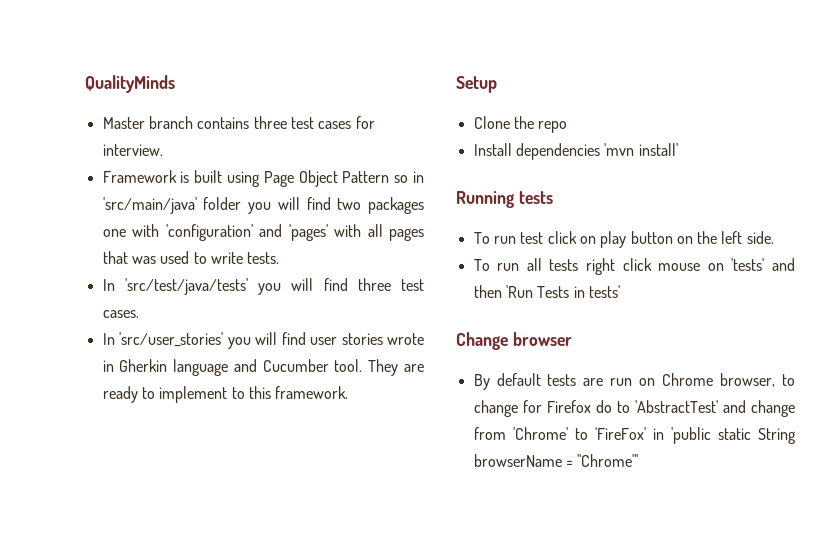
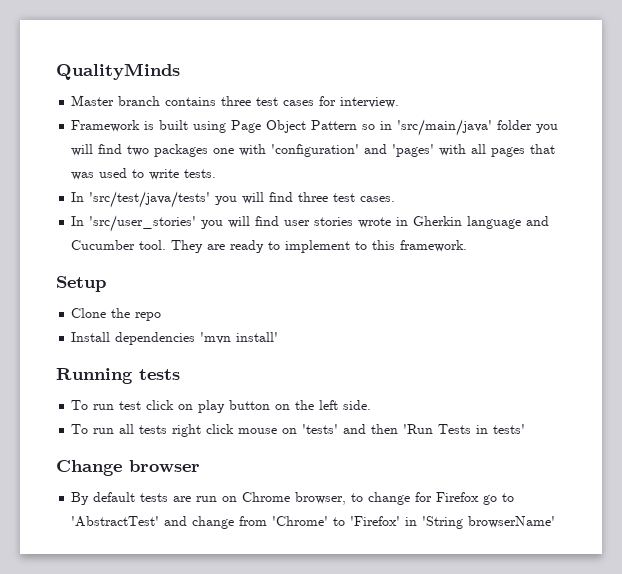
[595,400,612,413] do -> [483,495,498,505] go
[594,427,796,444] [473,454,639,467] 'FireFox' in 'public static String browserName = "Chrome"' -> [350,516,556,529] 'Firefox' in 'String browserName'

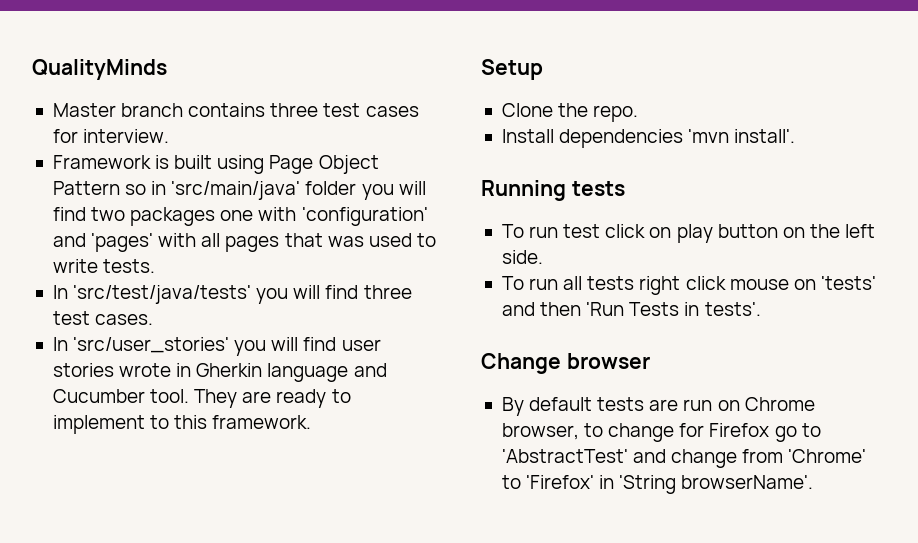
[135,312,162,321] repo -> [593,105,639,122] repo.
[236,332,279,342] install' -> [734,129,796,143] install'.
[493,424,526,434] tests' -> [704,302,761,316] tests'.
[468,516,556,528] browserName' -> [681,475,814,489] browserName'.

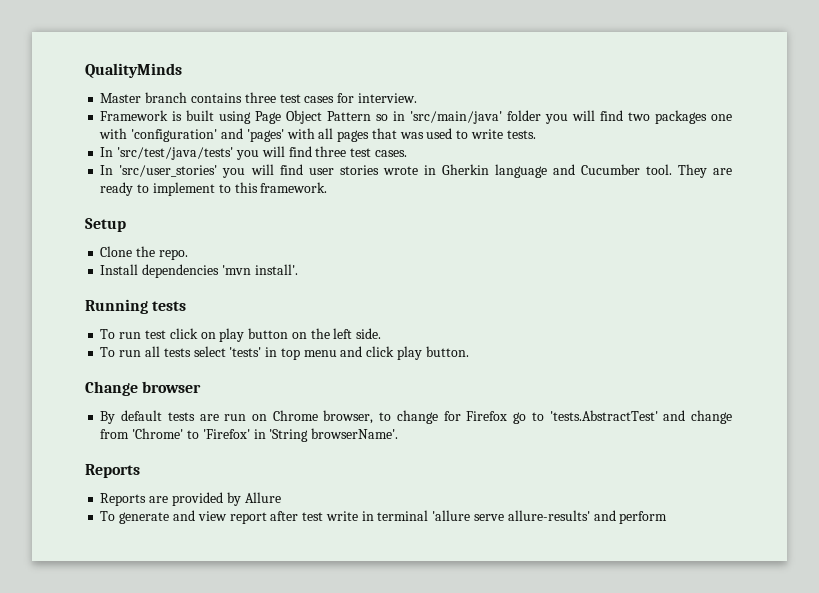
[639,276,876,295] [501,302,761,316] right click mouse on 'tests' and then 'Run Tests in tests'. -> [193,346,469,360] select 'tests' in top menu and click play button.
[501,449,628,463] 'AbstractTest' -> [549,410,658,421] 'tests.AbstractTest'
(814, 482) none -> [85,464,140,478] [100,492,281,506] [100,510,668,524] // Reports // Reports are provided by Allure // To generate and view report after test write in terminal 'allure serve allure-results' and perform

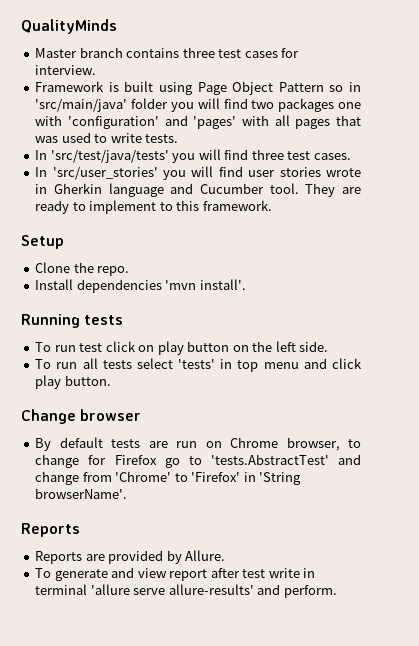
[244,492,281,503] Allure -> [185,550,226,561] Allure.
[619,511,668,524] perform -> [283,585,337,598] perform.

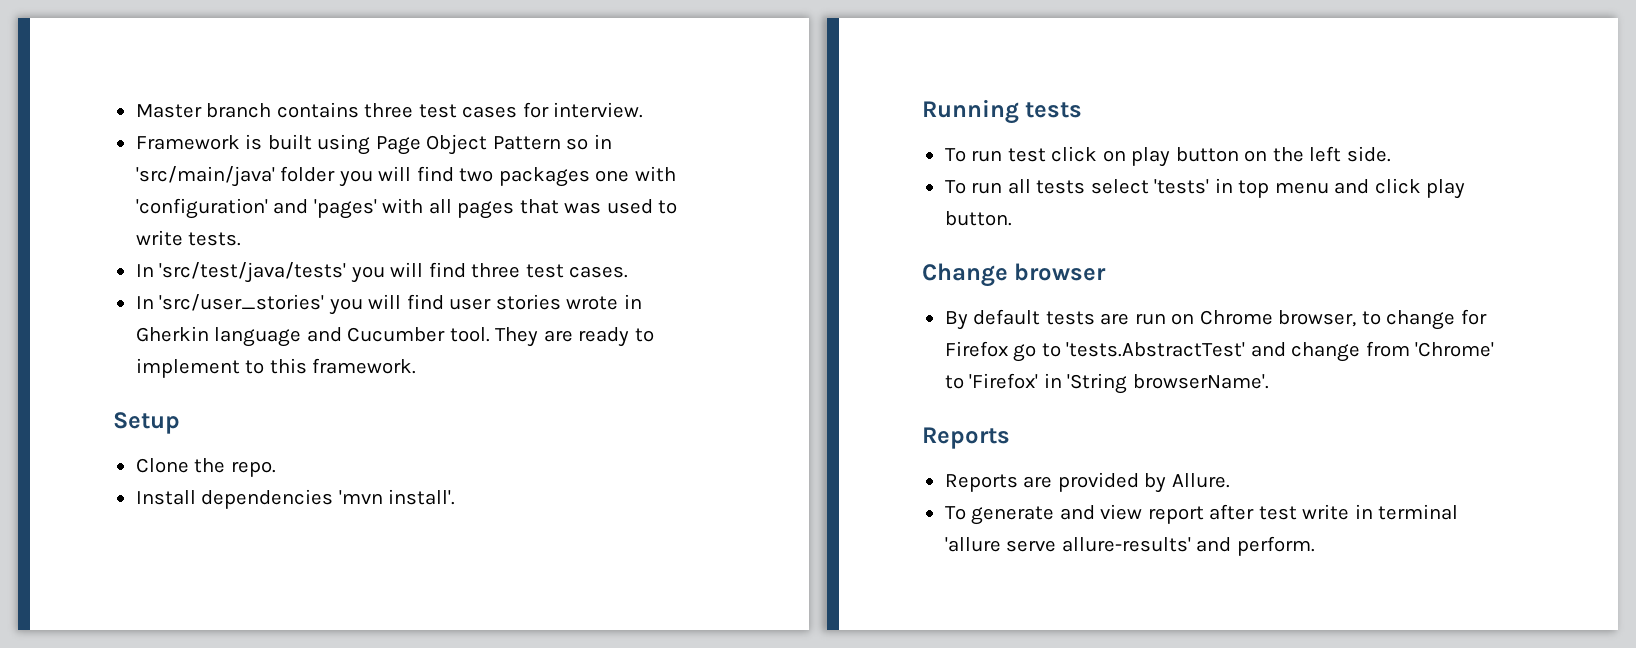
[21,19,117,34] QualityMinds // -> (135, 111) none

